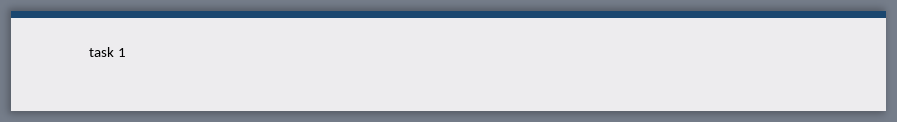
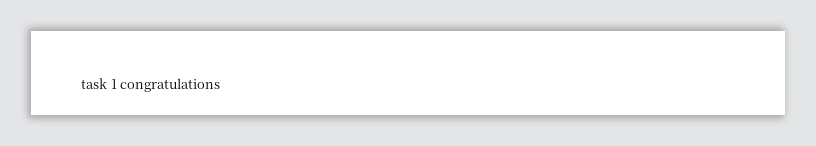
(126, 52) none -> [120,78,221,92] congratulations

